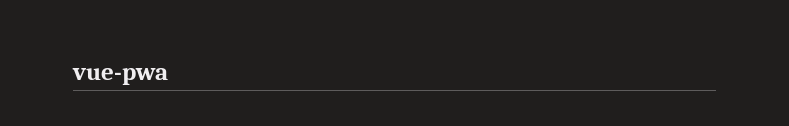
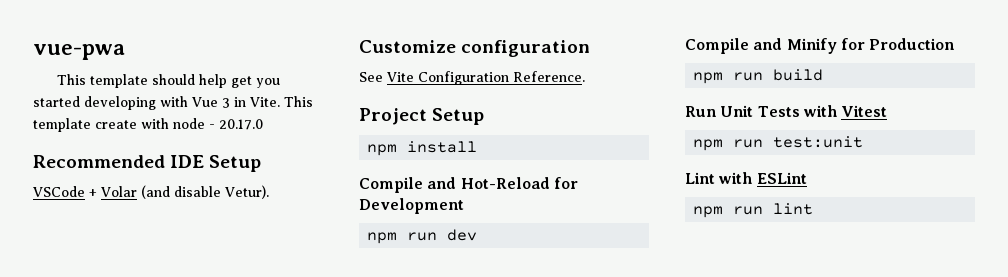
(168, 76) none -> [56,74,280,88] [33,96,313,110] [33,118,263,132] [33,155,262,172] [33,185,269,199] [359,40,591,57] [359,71,585,85] [359,108,485,125] [367,141,478,156] [359,177,578,193] [359,198,464,214] [367,229,478,244] [685,38,956,54] [693,69,824,84] [685,105,888,117] [693,136,864,151] [685,172,807,184] [693,203,814,218] // This template should help get you started developing with Vue 3 in Vite. This template create with node - 20.17.0 // Recommended IDE Setup // VSCode + Volar (and disable Vetur). // Customize configuration // See Vite Configuration Reference. // Project Setup // npm install // Compile and Hot-Reload for Development // npm run dev // Compile and Minify for Production // npm run build // Run Unit Tests with Vitest // npm run test:unit // Lint with ESLint // npm run lint

